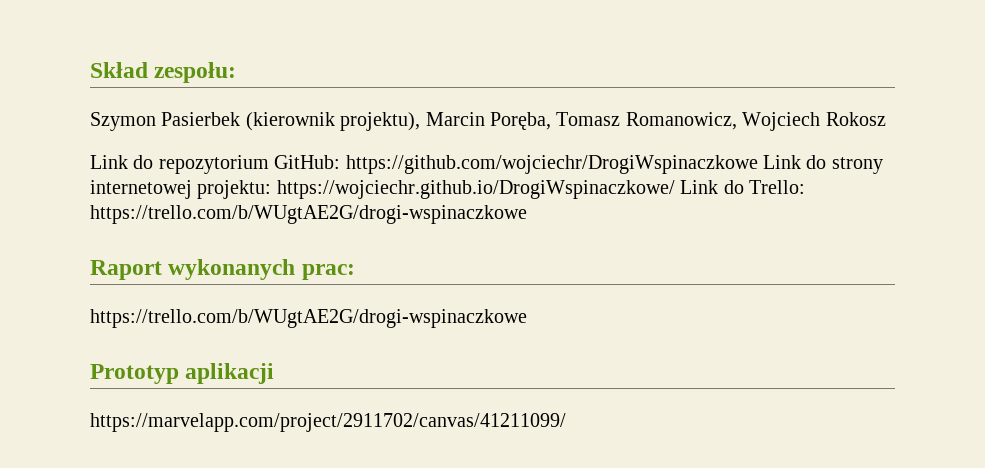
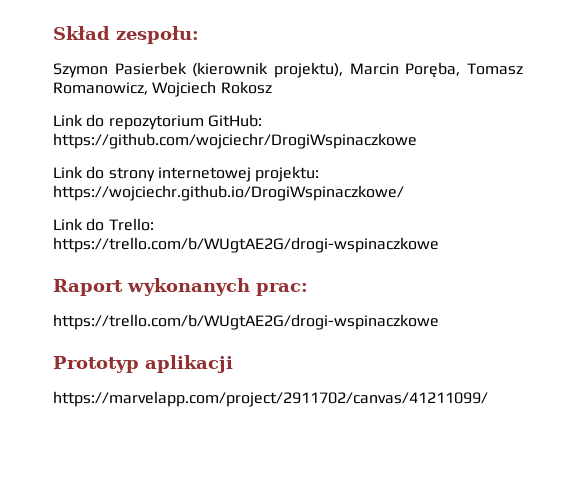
(758, 164) none -> (417, 141) //
(675, 189) none -> (404, 193) //

